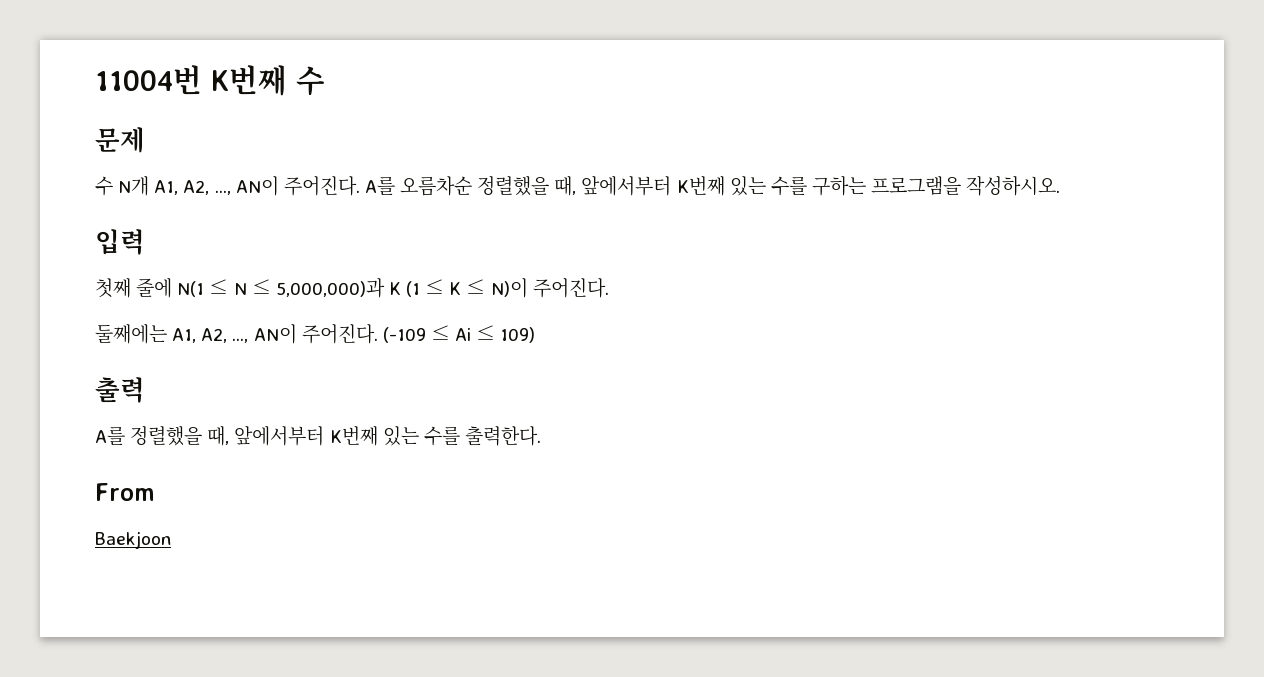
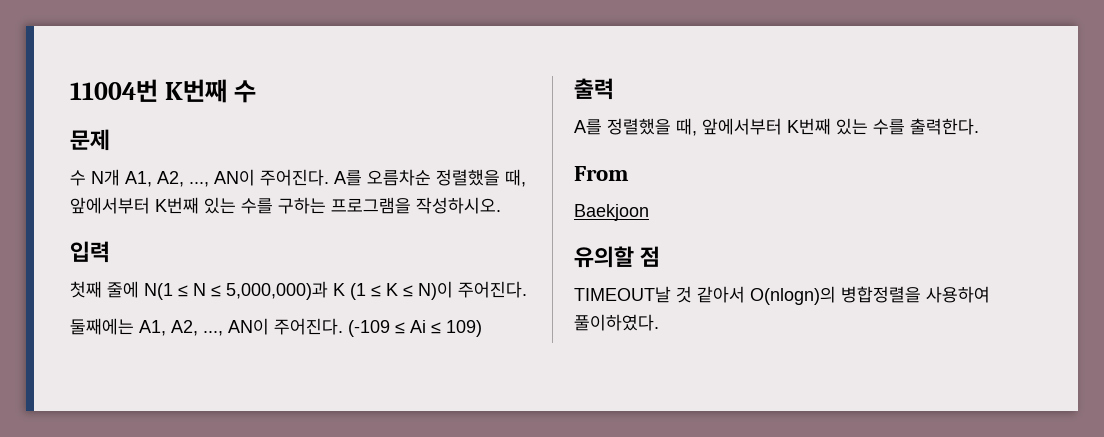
(171, 540) none -> [574,246,661,268] [574,286,990,305] [574,314,659,331] // 유의할 점 // TIMEOUT날 것 같아서 O(nlogn)의 병합정렬을 사용하여 풀이하였다.

